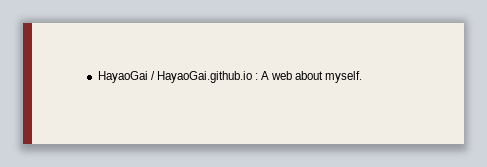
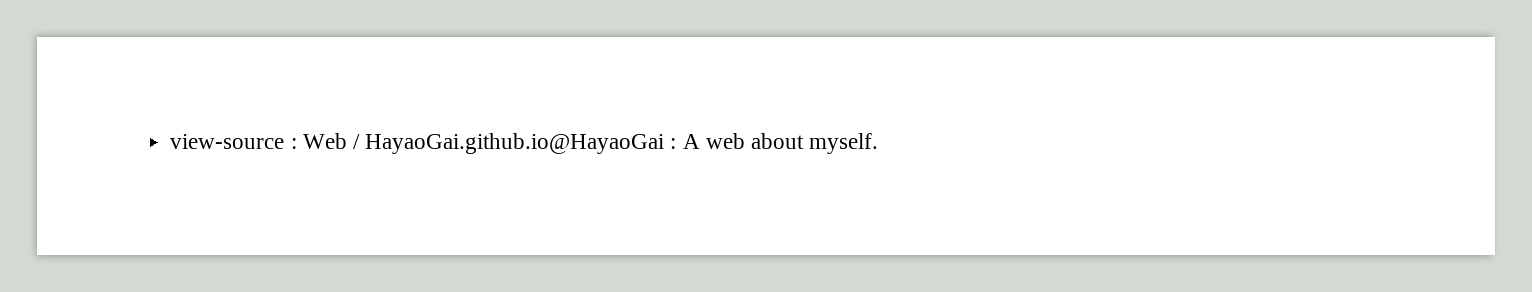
[97,71,252,83] HayaoGai / HayaoGai.github.io -> [170,133,665,154] view-source : Web / HayaoGai.github.io@HayaoGai

